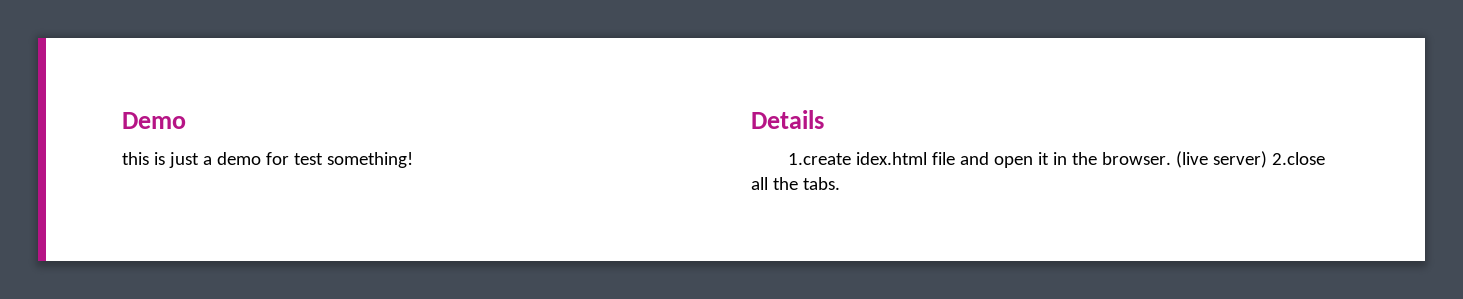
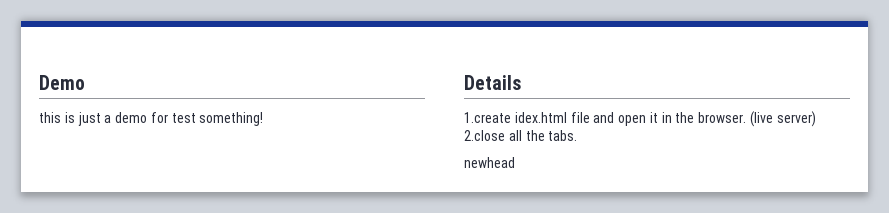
(840, 183) none -> [464,157,515,168] // newhead

